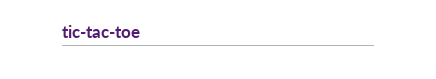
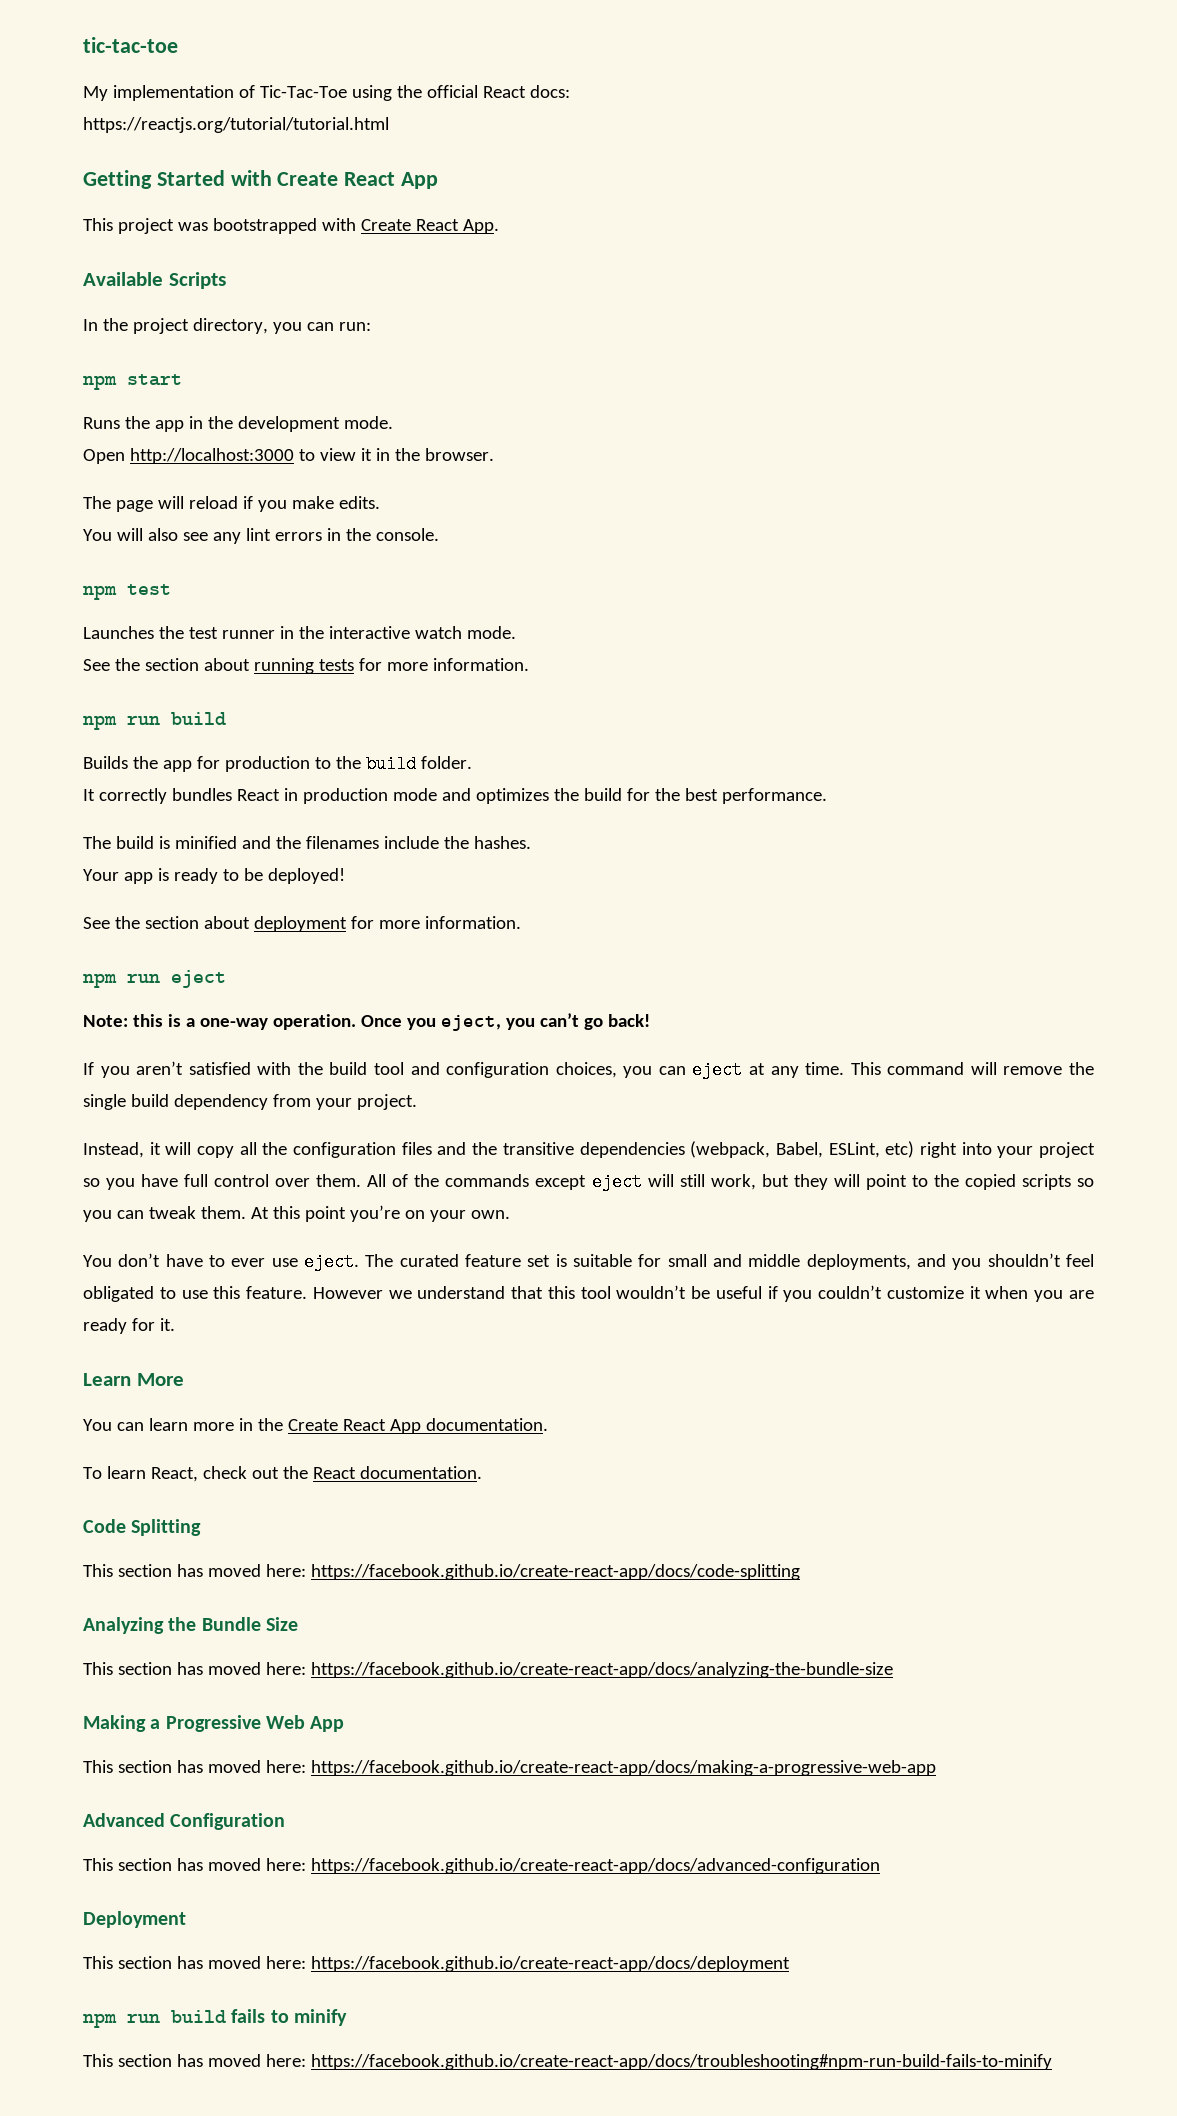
(140, 31) none -> [83,85,570,101] [83,117,389,133] [83,170,439,189] [83,218,499,234] [83,272,226,289] [83,318,371,334] [83,374,182,390] [83,416,393,432] [83,448,494,464] [83,496,380,512] [83,528,439,544] [83,584,171,600] [83,626,516,639] [83,658,529,674] [83,712,226,730] [83,755,472,773] [83,788,827,804] [83,836,531,849] [83,868,345,884] [83,916,521,932] [83,970,226,988] [83,1013,650,1031] [83,1061,1094,1079] [83,1094,417,1110] [83,1141,1096,1158] [83,1173,1094,1191] [83,1205,510,1222] [83,1253,1095,1271] [83,1285,1095,1302] [83,1318,175,1334] [83,1373,184,1386] [83,1418,548,1434] [83,1466,482,1482] [83,1519,202,1536] [83,1564,800,1580] [83,1617,298,1634] [83,1662,893,1678] [83,1715,345,1732] [83,1760,936,1776] [83,1813,286,1830] [83,1858,880,1874] [83,1911,186,1928] [83,1956,790,1972] [83,2009,347,2028] [83,2054,1052,2070] // My implementation of Tic-Tac-Toe using the official React docs: // https://reactjs.org/tutorial/tutorial.html // Getting Started with Create React App // This project was bootstrapped with Create React App. // Available Scripts // In the project directory, you can run: // npm start // Runs the app in the development mode. // Open http://localhost:3000 to view it in the browser. // The page will reload if you make edits. // You will also see any lint errors in the console. // npm test // Launches the test runner in the interactive watch mode. // See the section about running tests for more information. // npm run build // Builds the app for production to the build folder. // It correctly bundles React in production mode and optimizes the build for the best performance. // The build is minified and the filenames include the hashes. // Your app is ready to be deployed! // See the section about deployment for more information. // npm run eject // Note: this is a one-way operation. Once you eject, you can’t go back! // If you aren’t satisfied with the build tool and configuration choices, you can eject at any time. This command will remove the single build dependency from your project. // Instead, it will copy all the configuration files and the transitive dependencies (webpack, Babel, ESLint, etc) right into your project so you have full control over them. All of the commands except eject will still work, but they will point to the copied scripts so you can tweak them. At this point you’re on your own. // You don’t have to ever use eject. The curated feature set is suitable for small and middle deployments, and you shouldn’t feel obligated to use this feature. However we understand that this tool wouldn’t be useful if you couldn’t customize it when you are ready for it. // Learn More // You can learn more in the Create React App documentation. // To learn React, check out the React documentation. // Code Splitting // This section has moved here: https://facebook.github.io/create-react-app/docs/code-splitting // Analyzing the Bundle Size // This section has moved here: https://facebook.github.io/create-react-app/docs/analyzing-the-bundle-size // Making a Progressive Web App // This section has moved here: https://facebook.github.io/create-react-app/docs/making-a-progressive-web-app // Advanced Configuration // This section has moved here: https://facebook.github.io/create-react-app/docs/advanced-configuration // Deployment // This section has moved here: https://facebook.github.io/create-react-app/docs/deployment // npm run build fails to minify // This section has moved here: https://facebook.github.io/create-react-app/docs/troubleshooting#npm-run-build-fails-to-minify

